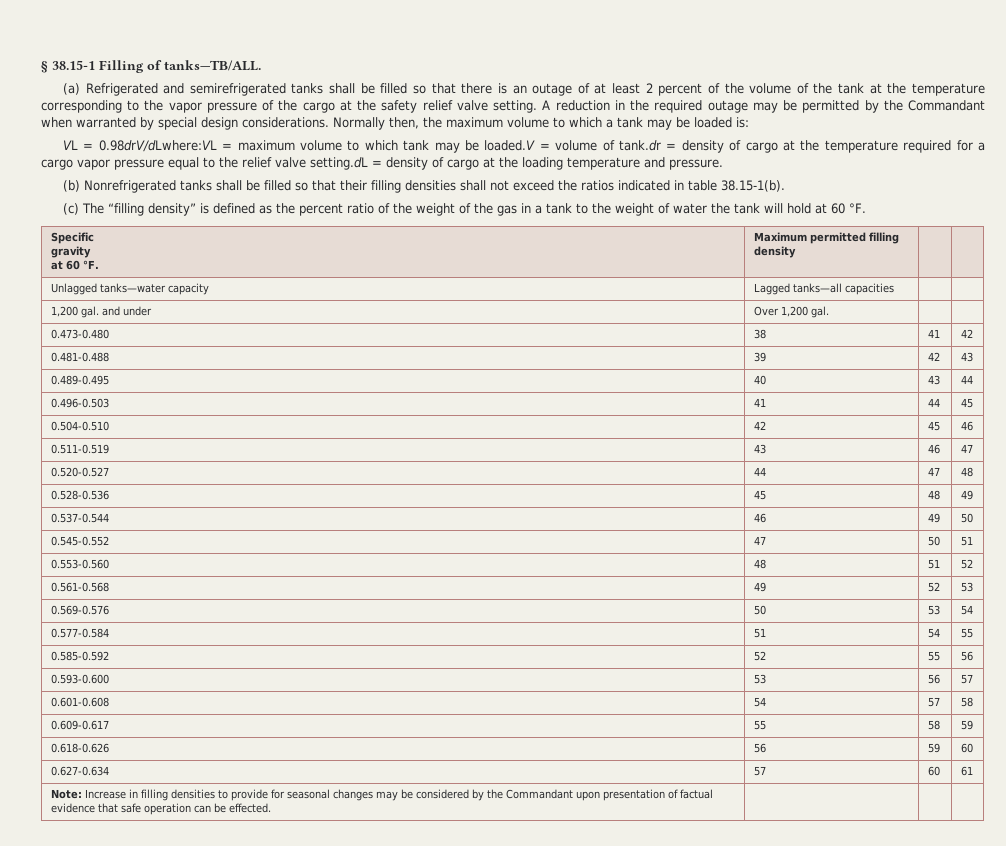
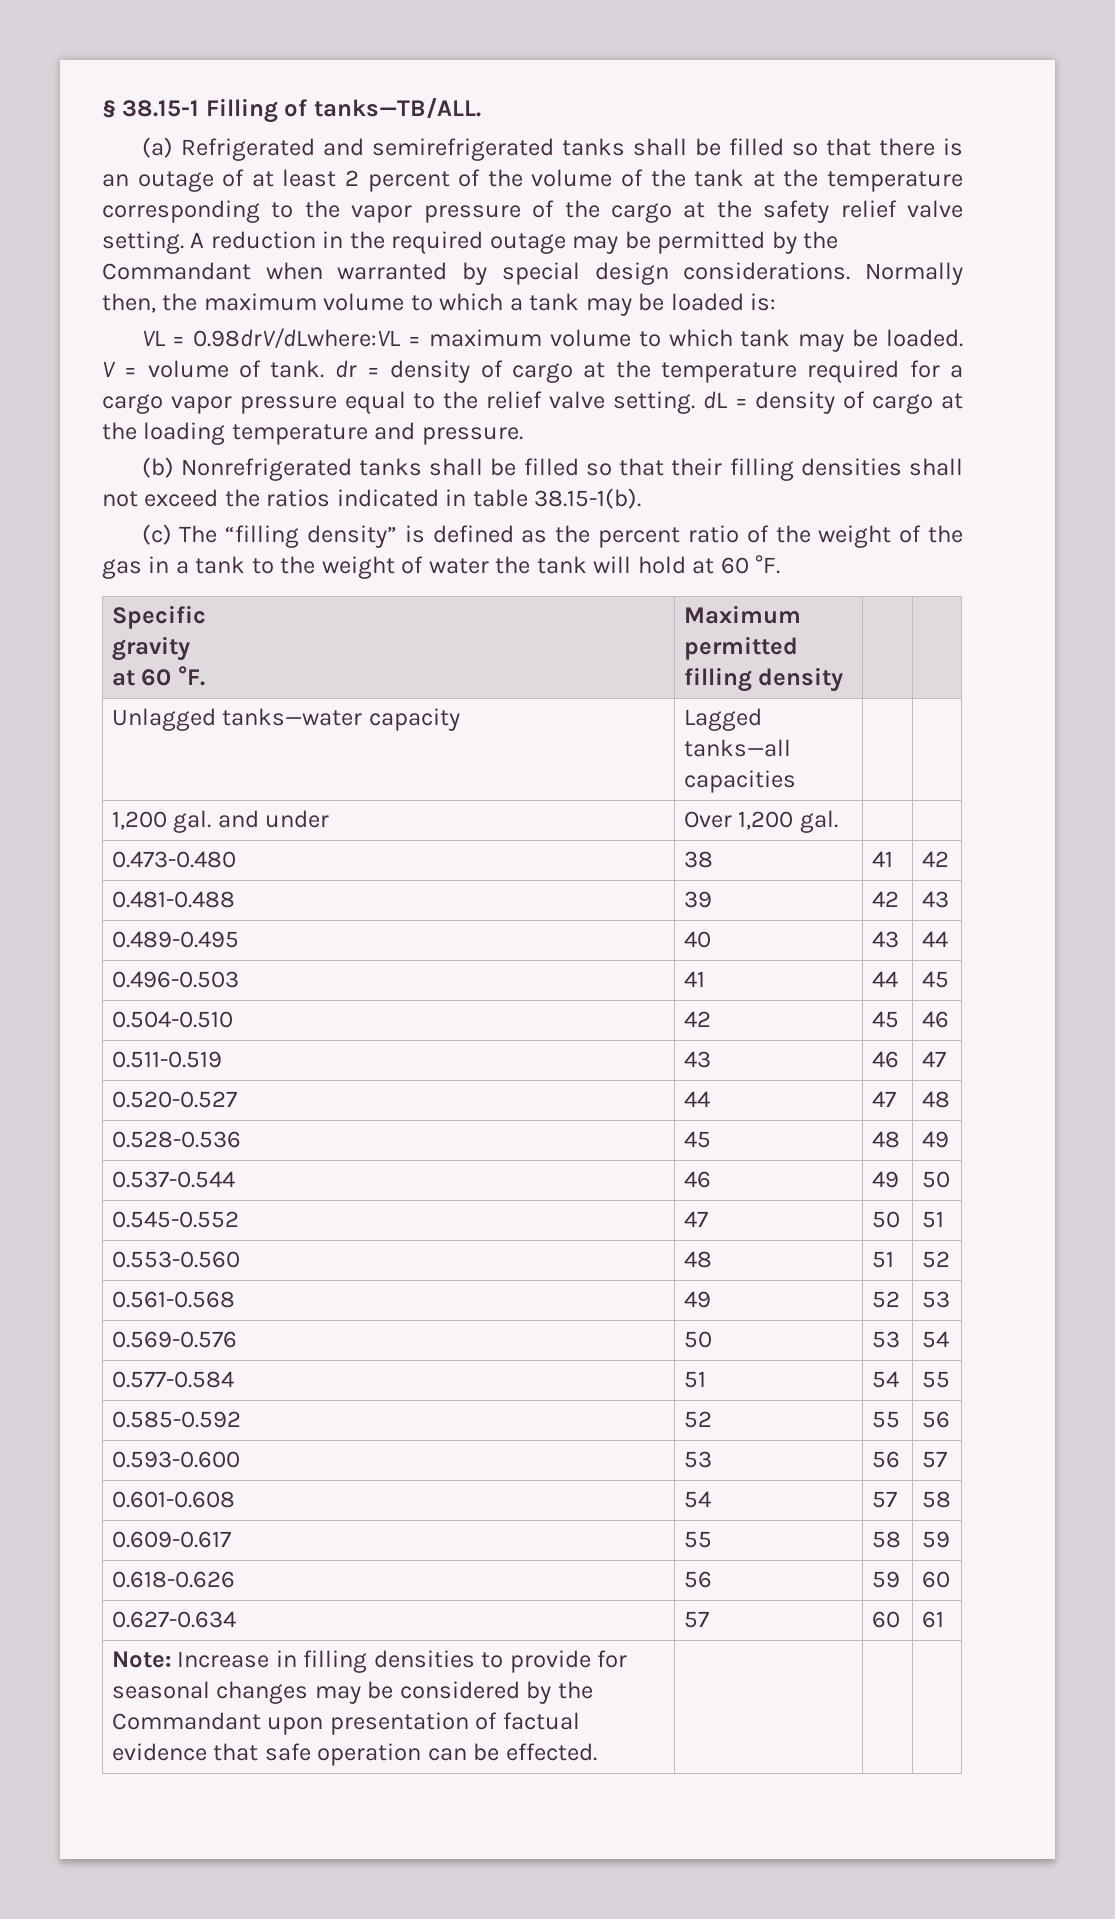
[484,140,536,151] loaded.V -> [886,329,964,347] [102,361,116,377] loaded. V
[618,140,661,151] tank.dr -> [270,360,357,378] tank. dr
[310,157,368,170] setting.dL -> [612,391,727,414] setting. dL

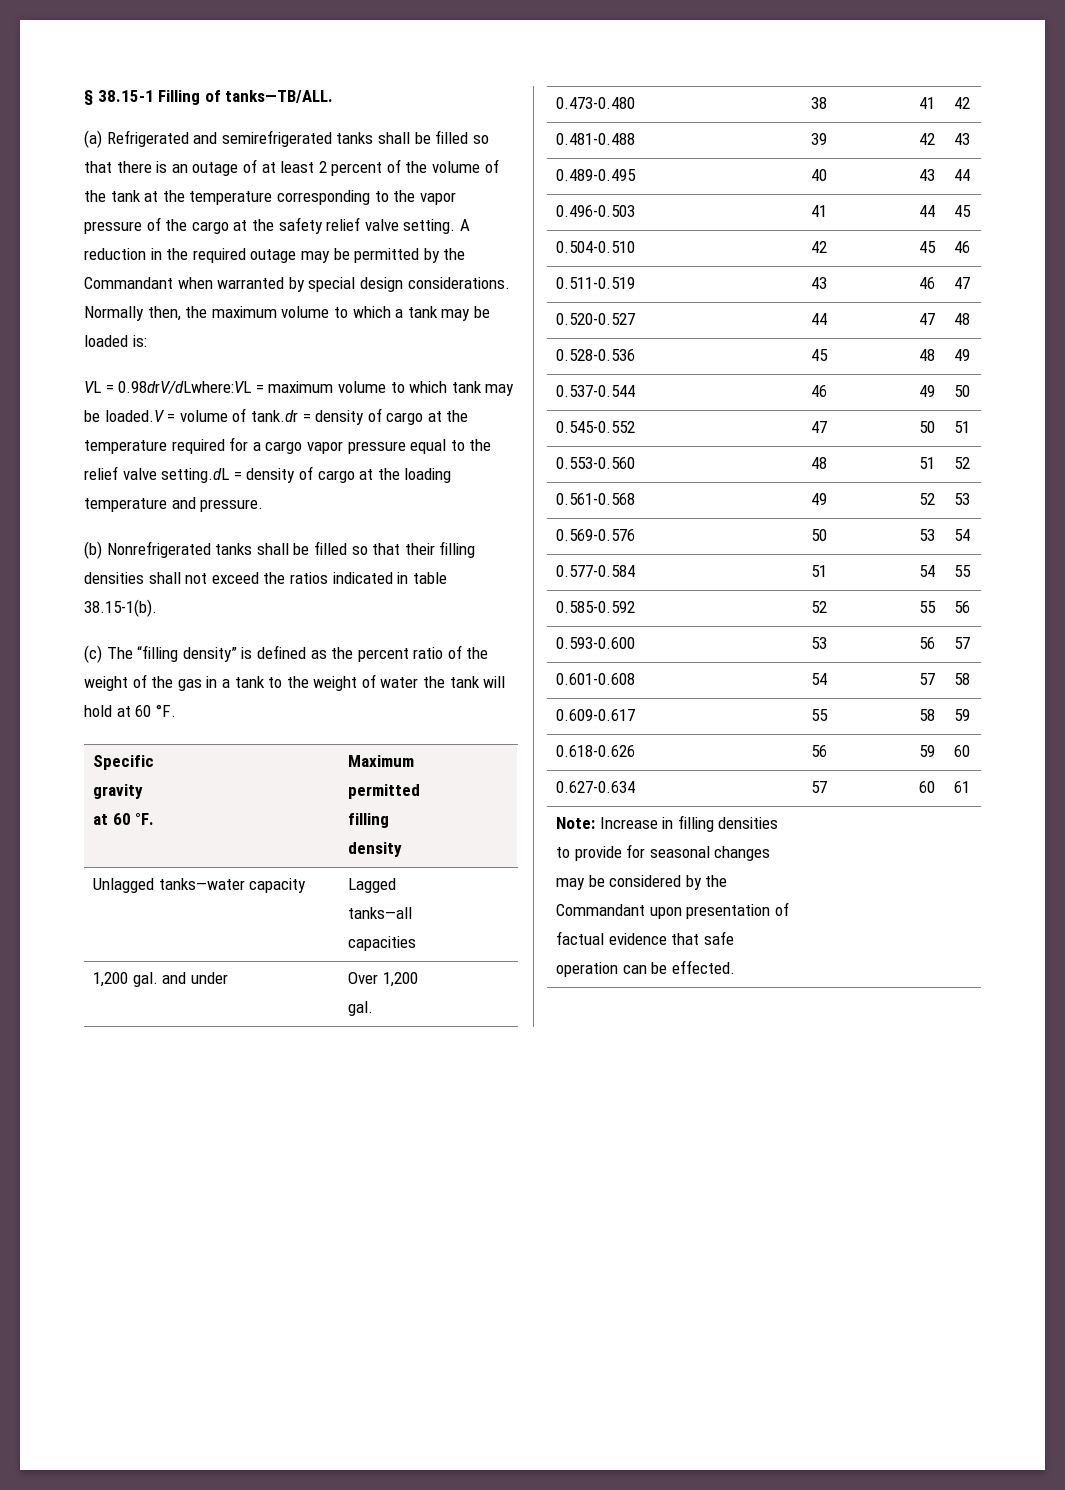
[886,329,964,347] [102,361,116,377] loaded. V -> [104,410,165,422] loaded.V
[270,360,357,378] tank. dr -> [250,410,298,422] tank.dr
[612,391,727,414] setting. dL -> [161,468,230,483] setting.dL

